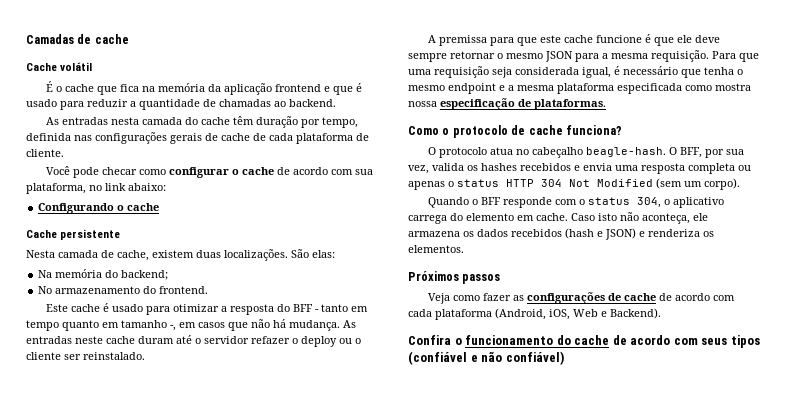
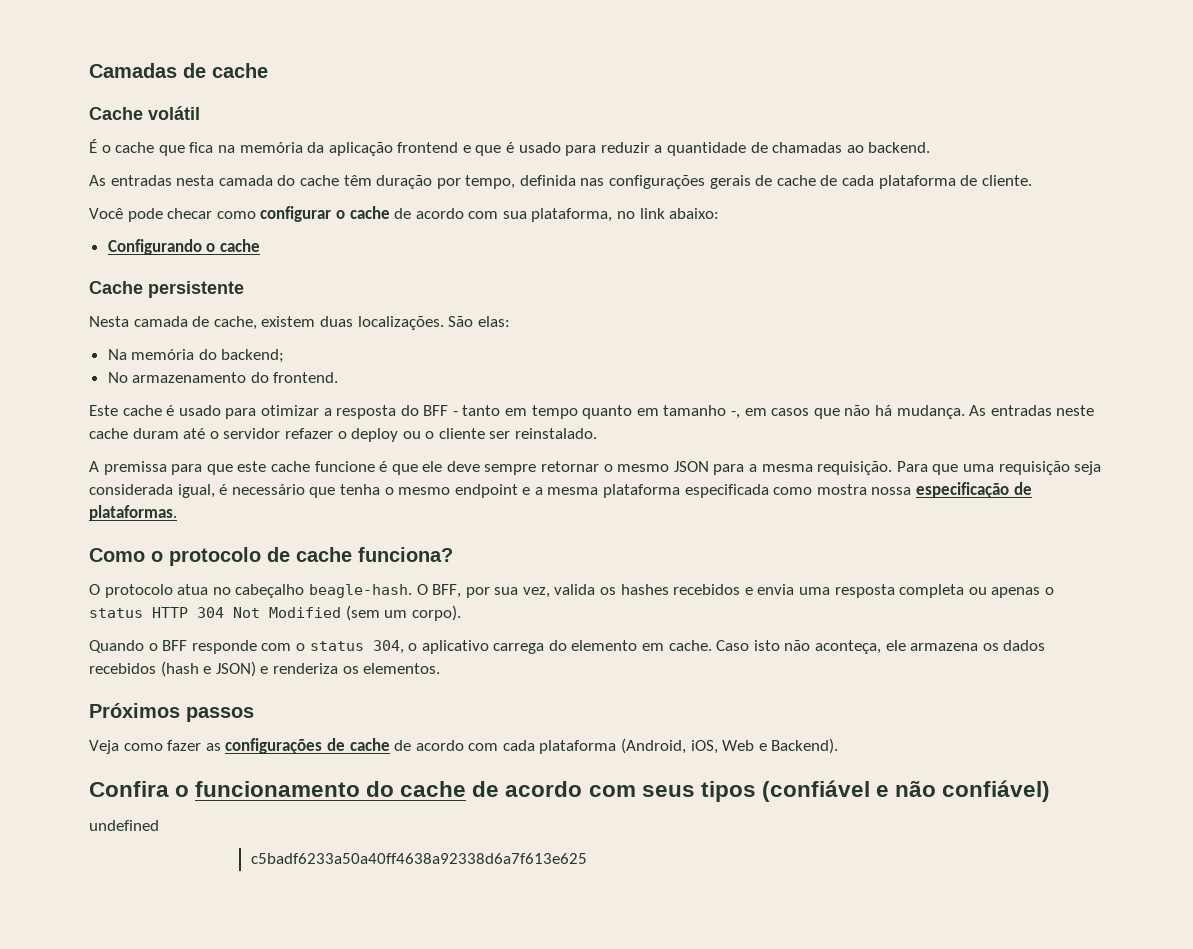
(564, 358) none -> [89,820,159,831] [250,853,587,864] // undefined // c5badf6233a50a40ff4638a92338d6a7f613e625

